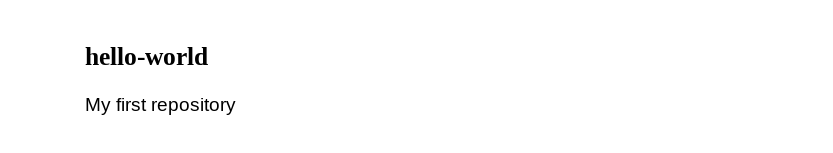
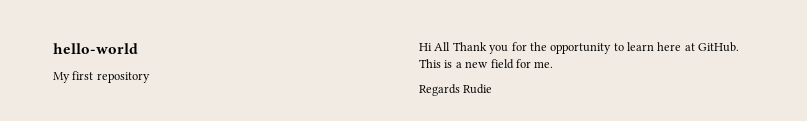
(237, 106) none -> [419,42,740,54] [419,59,554,69] [419,84,493,96] // Hi All Thank you for the opportunity to learn here at GitHub. This is a new field for me. // Regards Rudie

